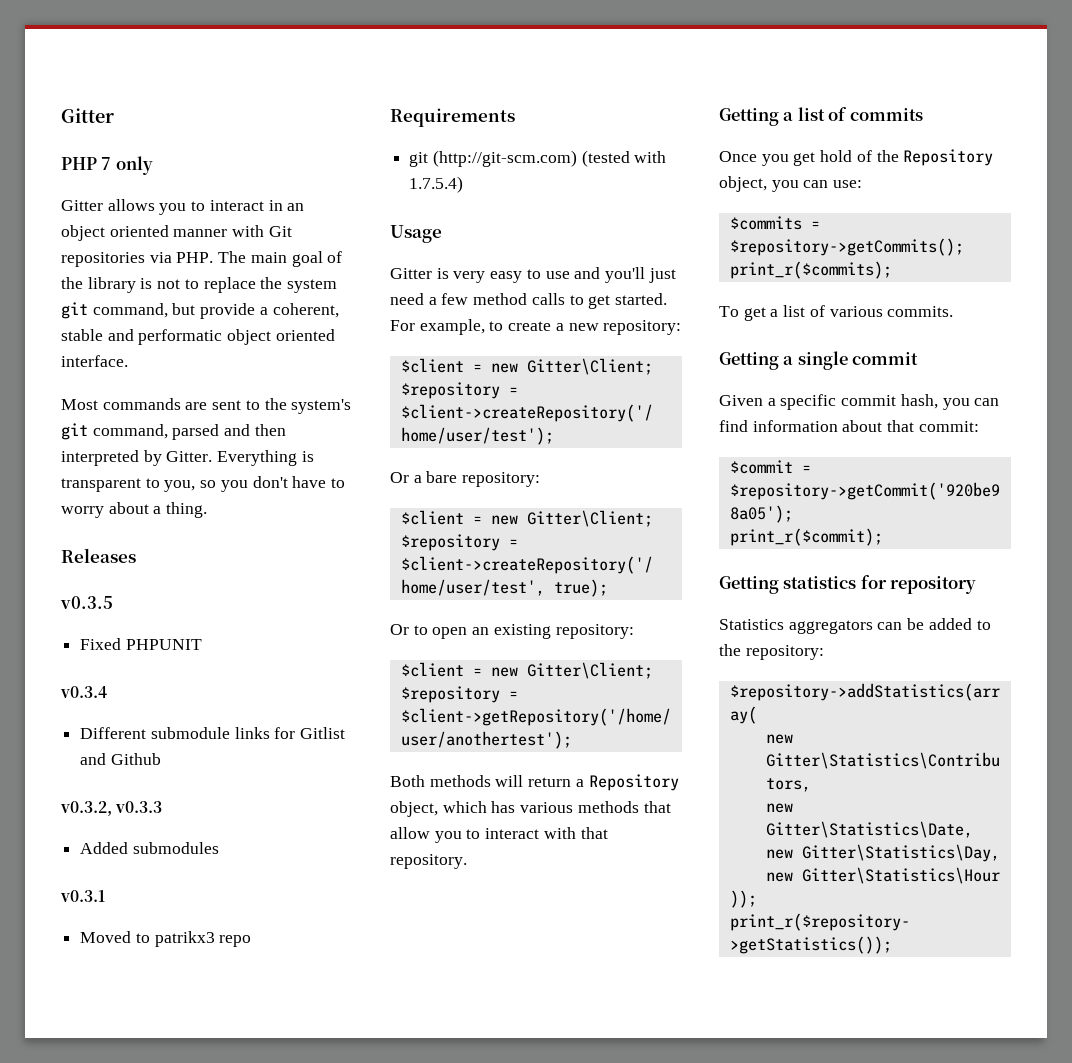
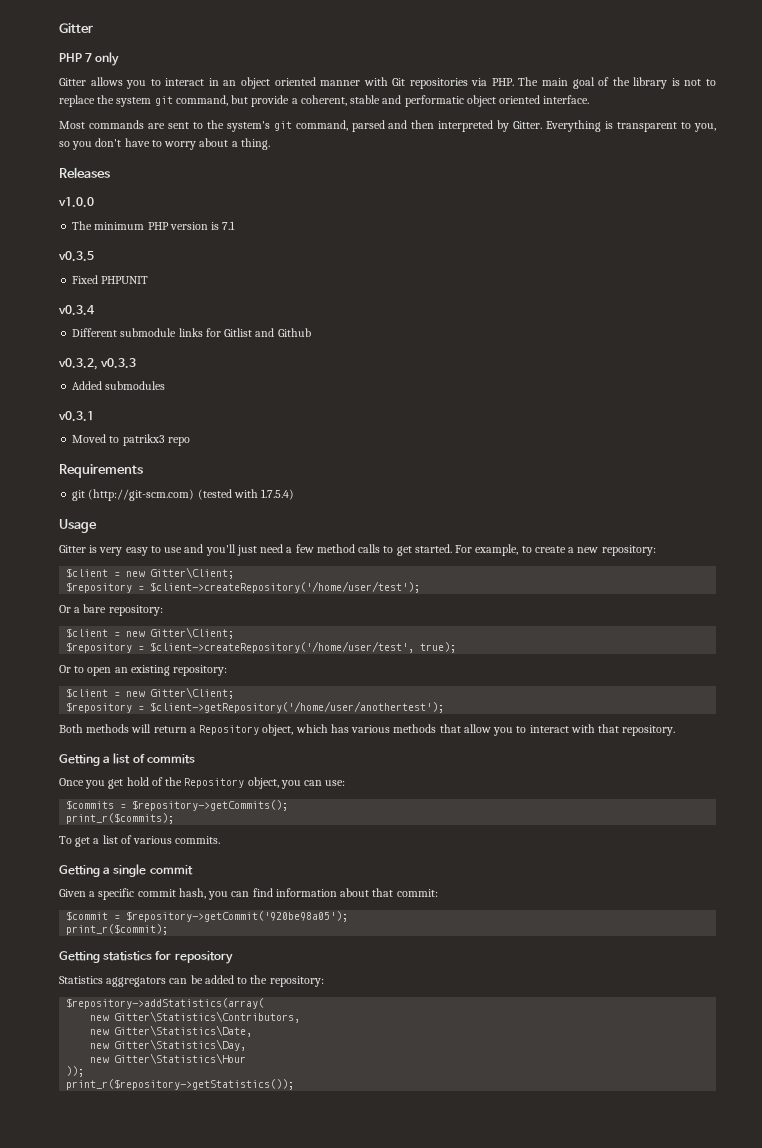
(136, 555) none -> [58,197,94,207] [72,221,236,230] // v1.0.0 // The minimum PHP version is 7.1

